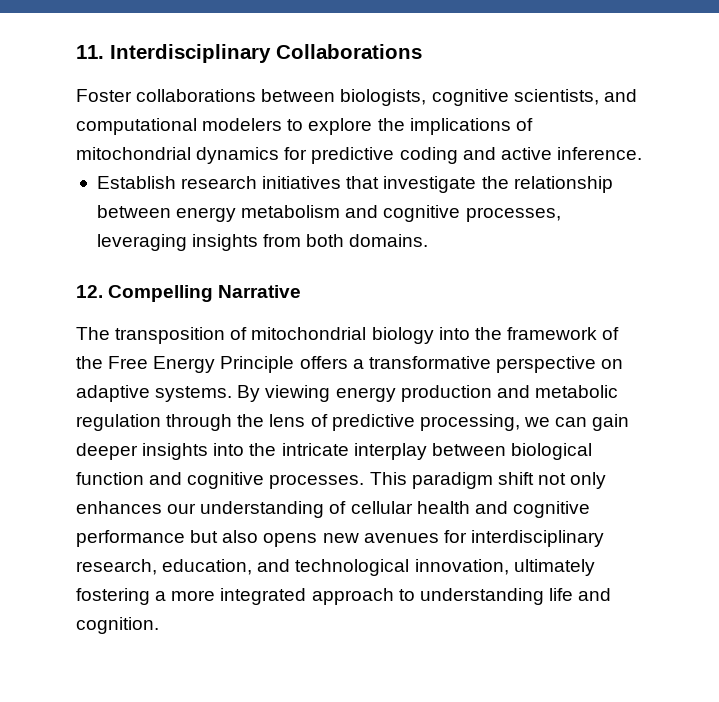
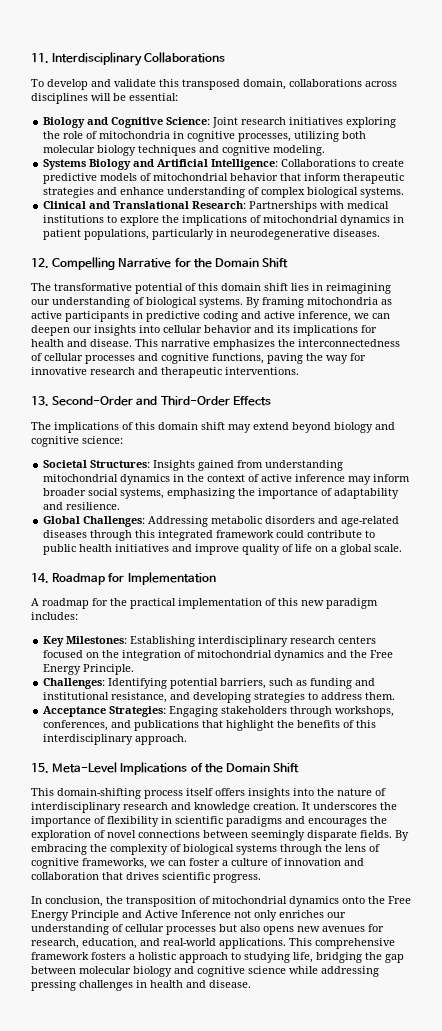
[76,89,637,106] [76,118,283,135] Foster collaborations between biologists, cognitive scientists, and computational modelers -> [31,79,397,90] [31,93,178,104] [43,117,397,128] [43,131,367,142] [43,145,326,156] [43,159,405,170] [43,173,405,184] [43,187,405,198] [43,201,390,212] [43,215,105,223] To develop and validate this transposed domain, collaborations across disciplines will be essential: // Biology and Cognitive Science: Joint research initiatives exploring the role of mitochondria in cognitive processes, utilizing both molecular biology techniques and cognitive modeling. // Systems Biology and Artificial Intelligence: Collaborations to create predictive models of mitochondrial behavior that inform therapeutic strategies and enhance understanding of complex biological systems. // Clinical and Translational Research: Partnerships with medical institutions
[284,147,642,164] [96,176,613,193] [96,205,561,222] [96,234,429,251] [76,285,302,302] [76,327,620,344] [76,356,624,373] [76,385,618,402] [76,414,630,431] [76,443,592,460] [76,472,534,489] for predictive coding and active inference. // Establish research initiatives that investigate the relationship between energy metabolism and cognitive processes, leveraging insights from both domains. // 12. Compelling Narrative // The transposition of mitochondrial biology into the framework of the Free Energy Principle offers a transformative perspective on adaptive systems. By viewing energy production and metabolic regulation through the lens of predictive processing, we can gain deeper insights into the intricate interplay between biological function and cognitive processes. This paradigm shift -> [393,215,405,223] [43,229,381,240] [31,257,289,270] [31,283,391,294] [31,297,392,308] [31,311,390,322] [31,325,377,336] [31,339,400,350] [31,353,366,364] [31,367,299,378] [31,396,271,406] [31,422,395,433] [31,436,123,447] [43,460,344,471] [43,474,411,485] [43,488,400,499] [43,502,121,510] [43,516,400,527] [43,530,376,541] [43,544,403,555] [31,572,216,585] [31,598,378,609] [31,612,78,620] [43,636,377,647] [43,650,394,661] [43,664,135,675] [43,678,376,689] [43,692,396,703] [43,706,395,717] [43,720,377,731] [43,734,188,745] [31,762,300,775] [31,788,386,799] [31,802,397,813] [31,816,387,827] [31,830,409,841] [31,844,380,855] [31,858,364,869] [31,872,261,883] [31,896,411,907] [31,910,231,921] in patient populations, particularly in neurodegenerative diseases. // 12. Compelling Narrative for the Domain Shift // The transformative potential of this domain shift lies in reimagining our understanding of biological systems. By framing mitochondria as active participants in predictive coding and active inference, we can deepen our insights into cellular behavior and its implications for health and disease. This narrative emphasizes the interconnectedness of cellular processes and cognitive functions, paving the way for innovative research and therapeutic interventions. // 13. Second-Order and Third-Order Effects // The implications of this domain shift may extend beyond biology and cognitive science: // Societal Structures: Insights gained from understanding mitochondrial dynamics in the context of active inference may inform broader social systems, emphasizing the importance of adaptability and resilience. // Global Challenges: Addressing metabolic disorders and age-related diseases through this integrated framework could contribute to public health initiatives and improve quality of life on a global scale. // 14. Roadmap for Implementation // A roadmap for the practical implementation of this new paradigm includes: // Key Milestones: Establishing interdisciplinary research centers focused on the integration of mitochondrial dynamics and the Free Energy Principle. // Challenges: Identifying potential barriers, such as funding and institutional resistance, and developing strategies to address them. // Acceptance Strategies: Engaging stakeholders through workshops, conferences, and publications that highlight the benefits of this interdisciplinary approach. // 15. Meta-Level Implications of the Domain Shift // This domain-shifting process itself offers insights into the nature of interdisciplinary research and knowledge creation. It underscores the importance of flexibility in scientific paradigms and encourages the exploration of novel connections between seemingly disparate fields. By embracing the complexity of biological systems through the lens of cognitive frameworks, we can foster a culture of innovation and collaboration that drives scientific progress. // In conclusion, the transposition of mitochondrial dynamics onto the Free Energy Principle and Active Inference
[76,501,162,514] enhances -> [279,910,324,918] enriches
[416,501,590,518] [76,530,185,547] health and cognitive performance -> [166,926,216,935] processes
[470,530,604,547] interdisciplinary -> (384, 928) none
[295,559,595,576] [76,588,612,605] [76,617,159,634] technological innovation, ultimately fostering a more integrated approach to understanding life and cognition. -> [163,938,395,949] [31,952,404,963] [31,966,379,977] [31,980,251,991] real-world applications. This comprehensive framework fosters a holistic approach to studying life, bridging the gap between molecular biology and cognitive science while addressing pressing challenges in health and disease.

